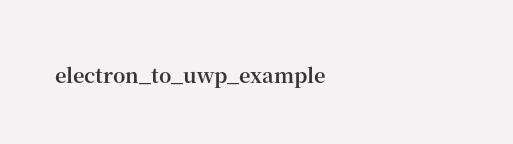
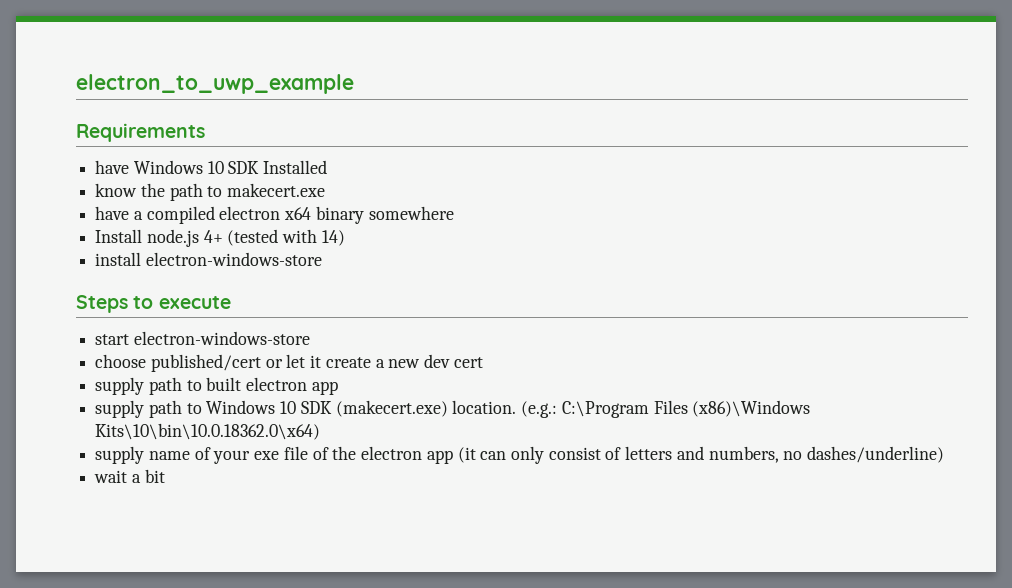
(325, 77) none -> [76,123,205,142] [95,160,328,174] [95,183,326,201] [95,206,454,224] [95,229,345,247] [95,252,322,266] [76,295,231,313] [95,331,310,345] [95,354,483,372] [95,377,338,395] [95,400,811,418] [95,423,321,440] [95,446,945,464] [94,469,165,483] // Requirements // have Windows 10 SDK Installed // know the path to makecert.exe // have a compiled electron x64 binary somewhere // Install node.js 4+ (tested with 14) // install electron-windows-store // Steps to execute // start electron-windows-store // choose published/cert or let it create a new dev cert // supply path to built electron app // supply path to Windows 10 SDK (makecert.exe) location. (e.g.: C:\Program Files (x86)\Windows Kits\10\bin\10.0.18362.0\x64) // supply name of your exe file of the electron app (it can only consist of letters and numbers, no dashes/underline) // wait a bit

